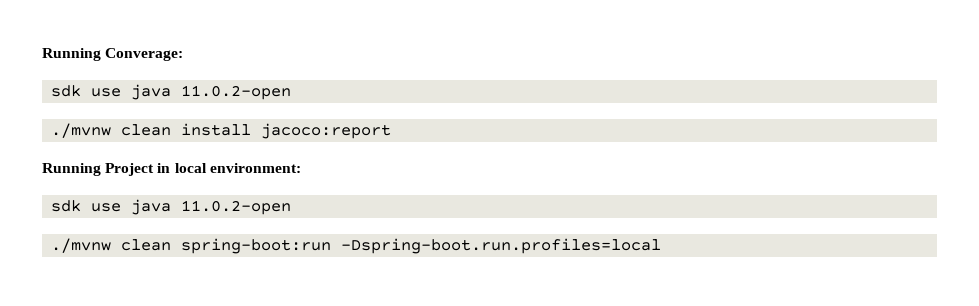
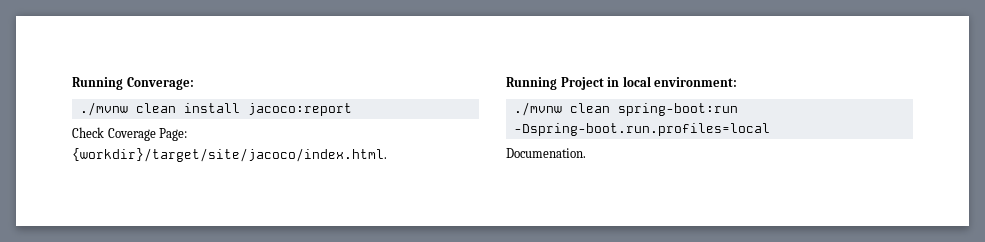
[51,84,292,100] // sdk use java 11.0.2-open -> (194, 83) none
(392, 131) none -> [72,127,188,141] [72,148,387,162] // Check Coverage Page: {workdir}/target/site/jacoco/index.html.
[51,199,292,215] // sdk use java 11.0.2-open -> (738, 82) none
(662, 246) none -> [506,148,586,158] // Documenation.

